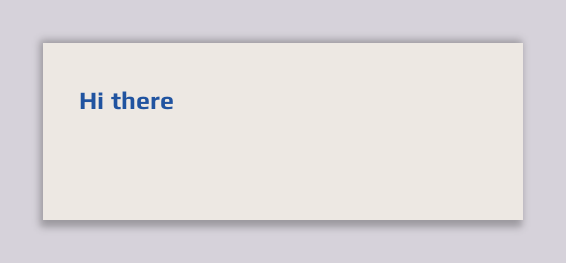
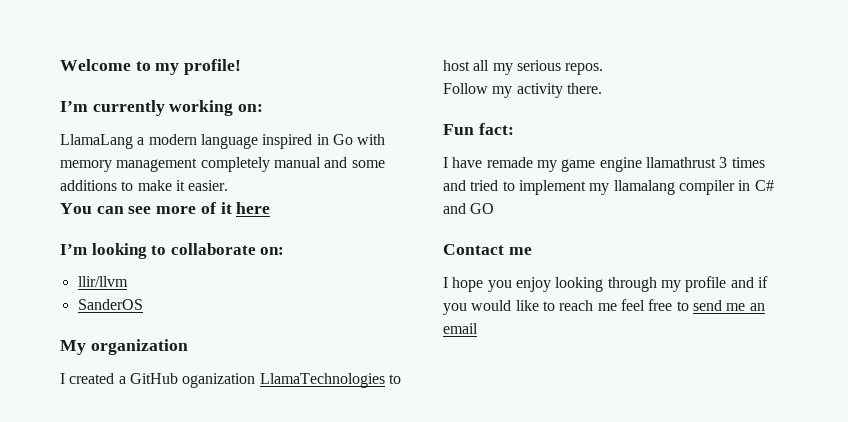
[79,91,174,110] Hi there -> [60,59,242,75] [60,100,264,116] [60,134,386,149] [60,157,385,172] [60,180,229,191] [60,202,271,214] [60,243,285,259] [77,276,128,287] [77,299,143,310] [60,339,188,355] [60,373,401,388] [443,60,604,75] [443,83,602,98] [443,123,514,135] [443,157,765,172] [443,180,774,195] [443,203,495,214] [443,244,532,255] [443,276,768,292] [443,299,765,315] [443,323,478,334] Welcome to my profile! // I’m currently working on: // LlamaLang a modern language inspired in Go with memory management completely manual and some additions to make it easier. // You can see more of it here // I’m looking to collaborate on: // llir/llvm // SanderOS // My organization // I created a GitHub oganization LlamaTechnologies to host all my serious repos. // Follow my activity there. // Fun fact: // I have remade my game engine llamathrust 3 times and tried to implement my llamalang compiler in C# and GO // Contact me // I hope you enjoy looking through my profile and if you would like to reach me feel free to send me an email

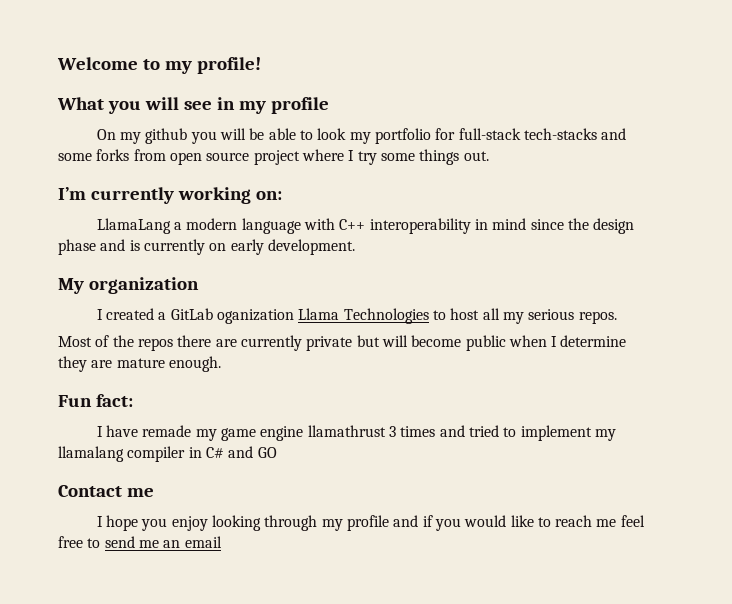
(242, 67) none -> [57,97,329,114] [96,128,627,144] [58,149,489,165] // What you will see in my profile // On my github you will be able to look my portfolio for full-stack tech-stacks and some forks from open source project where I try some things out.
[262,134,386,149] [60,157,385,172] [60,180,229,191] [60,202,271,214] [60,243,285,259] [77,276,128,287] [77,299,143,310] inspired in Go with memory management completely manual and some additions to make it easier. // You can see more of it here // I’m looking to collaborate on: // llir/llvm // SanderOS -> [303,218,635,234] [58,239,355,255] with C++ interoperability in mind since the design phase and is currently on early development.
[129,373,385,388] GitHub oganization LlamaTechnologies -> [170,308,429,324] GitLab oganization Llama Technologies
[443,83,602,98] Follow my activity there. -> [58,335,627,351] [58,356,221,372] Most of the repos there are currently private but will become public when I determine they are mature enough.

